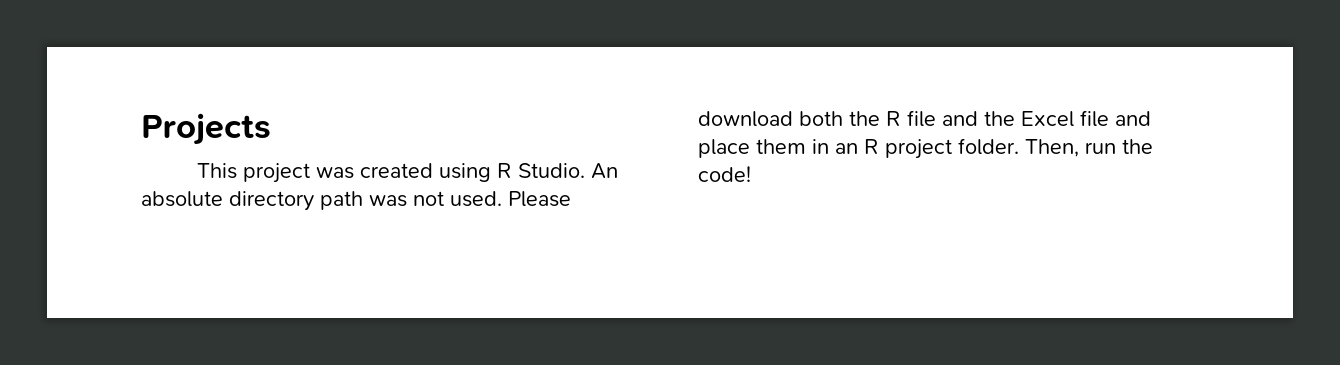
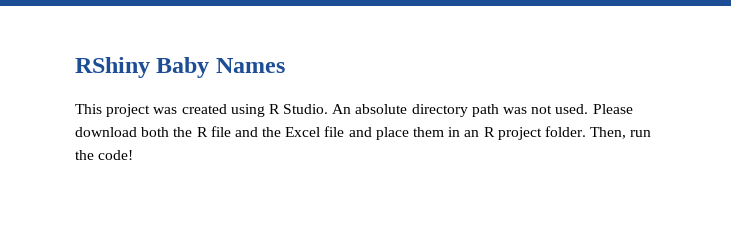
[141,113,271,145] Projects -> [75,57,285,78] RShiny Baby Names

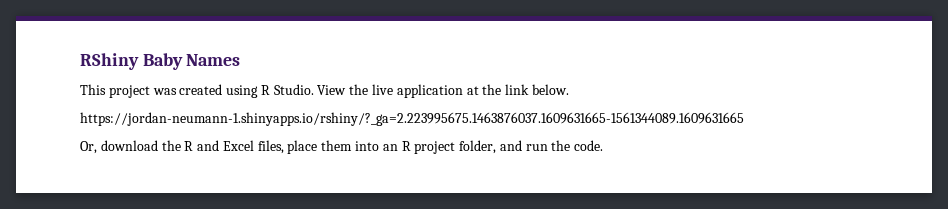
[332,104,633,117] [75,126,372,137] An absolute directory path was not used. Please download both the R file and the Excel file and -> [317,84,569,98] [80,112,744,126] [80,140,284,154] View the live application at the link below. // https://jordan-neumann-1.shinyapps.io/rshiny/?_ga=2.223995675.1463876037.1609631665-1561344089.1609631665 // Or, download the R and Excel files,
[448,127,461,137] in -> [355,141,380,151] into
[544,126,627,139] folder. Then, -> [459,140,522,154] folder, and
[98,150,134,160] code! -> [574,140,604,151] code.

